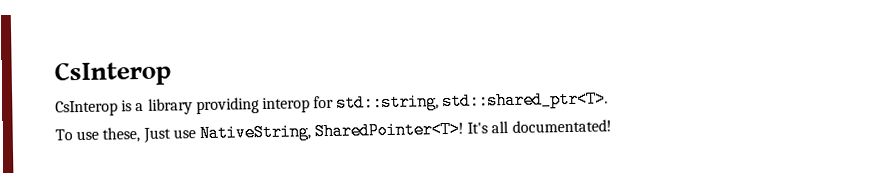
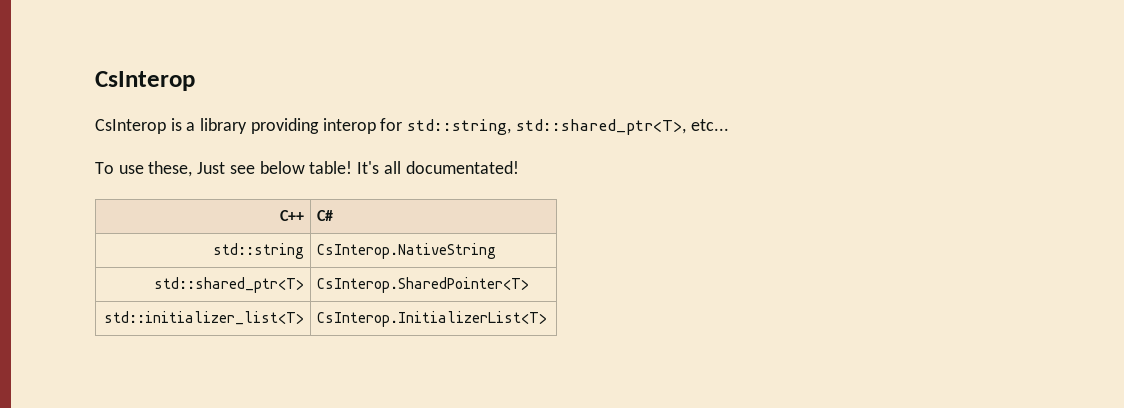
[442,90,609,111] std::shared_ptr<T>. -> [515,119,729,135] std::shared_ptr<T>, etc...
[172,120,465,143] use NativeString, SharedPointer<T>! -> [229,161,353,174] see below table!
(612, 126) none -> [279,210,304,221] [317,210,334,221] [212,243,304,259] [317,243,497,259] [153,277,304,293] [317,277,530,293] [103,311,304,325] [317,311,548,327] // C++ | C# // std::string | CsInterop.NativeString // std::shared_ptr<T> | CsInterop.SharedPointer<T> // std::initializer_list<T> | CsInterop.InitializerList<T>

